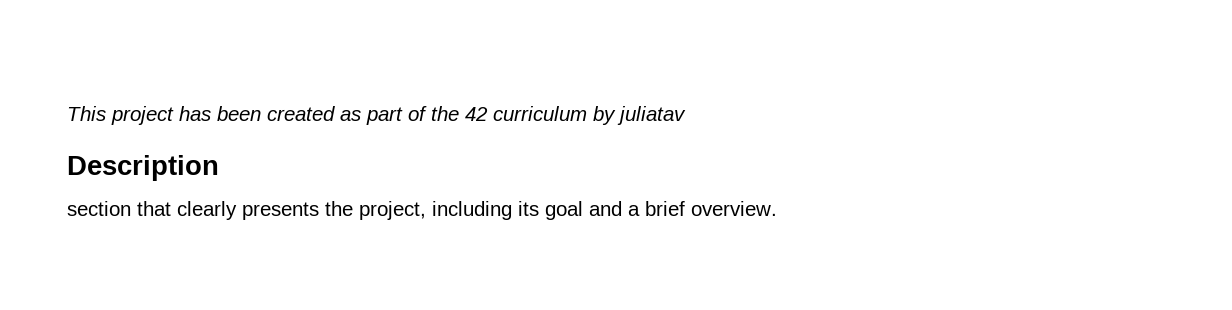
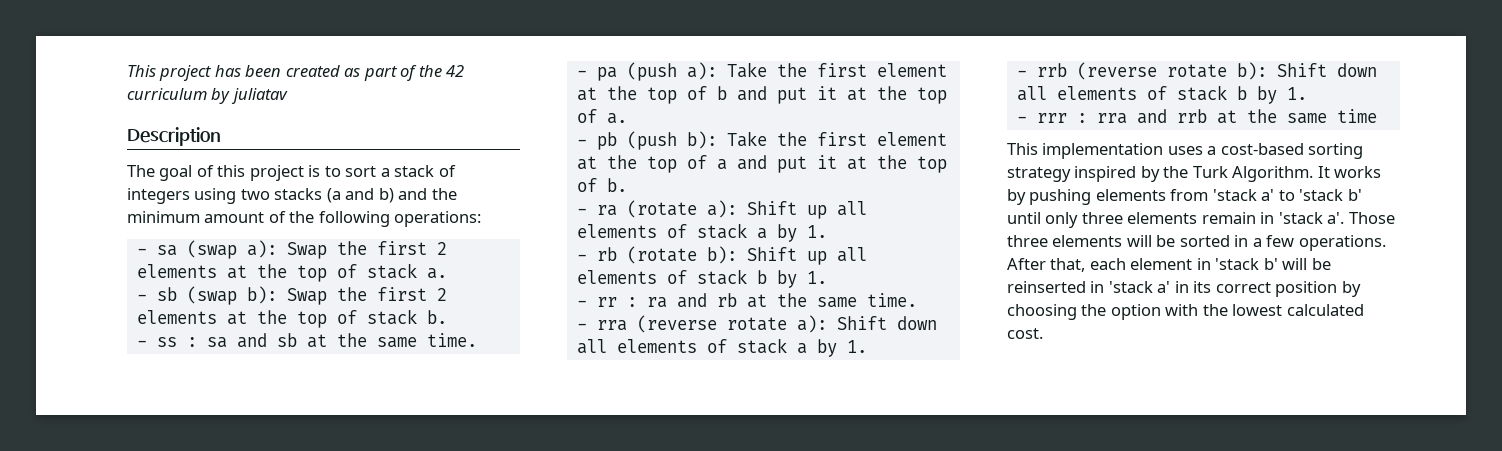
[67,201,777,220] section that clearly presents the project, including its goal and a brief overview. -> [127,165,456,181] [127,188,457,204] [127,211,482,227] [136,240,447,259] [136,263,447,282] [136,286,447,305] [136,309,447,328] [136,333,477,348] [576,62,947,81] [576,86,947,104] [576,109,627,124] [576,131,947,150] [576,155,947,173] [576,178,627,192] [576,200,867,219] [576,223,827,242] [576,246,867,265] [576,269,827,288] [576,293,917,308] [576,315,937,333] [576,338,867,357] [1016,62,1377,80] [1016,85,1307,104] [1016,109,1377,124] [1007,143,1364,159] [1007,166,1382,182] [1007,189,1362,205] [1007,212,1395,228] [1007,235,1386,251] [1007,258,1331,272] [1007,281,1361,297] [1007,304,1364,320] [1007,328,1043,339] The goal of this project is to sort a stack of integers using two stacks (a and b) and the minimum amount of the following operations: // - sa (swap a): Swap the first 2 elements at the top of stack a. // - sb (swap b): Swap the first 2 elements at the top of stack b. // - ss : sa and sb at the same time. // - pa (push a): Take the first element at the top of b and put it at the top of a. // - pb (push b): Take the first element at the top of a and put it at the top of b. // - ra (rotate a): Shift up all elements of stack a by 1. // - rb (rotate b): Shift up all elements of stack b by 1. // - rr : ra and rb at the same time. // - rra (reverse rotate a): Shift down all elements of stack a by 1. // - rrb (reverse rotate b): Shift down all elements of stack b by 1. // - rrr : rra and rrb at the same time // This implementation uses a cost-based sorting strategy inspired by the Turk Algorithm. It works by pushing elements from 'stack a' to 'stack b' until only three elements remain in 'stack a'. Those three elements will be sorted in a few operations. After that, each element in 'stack b' will be reinserted in 'stack a' in its correct position by choosing the option with the lowest calculated cost.

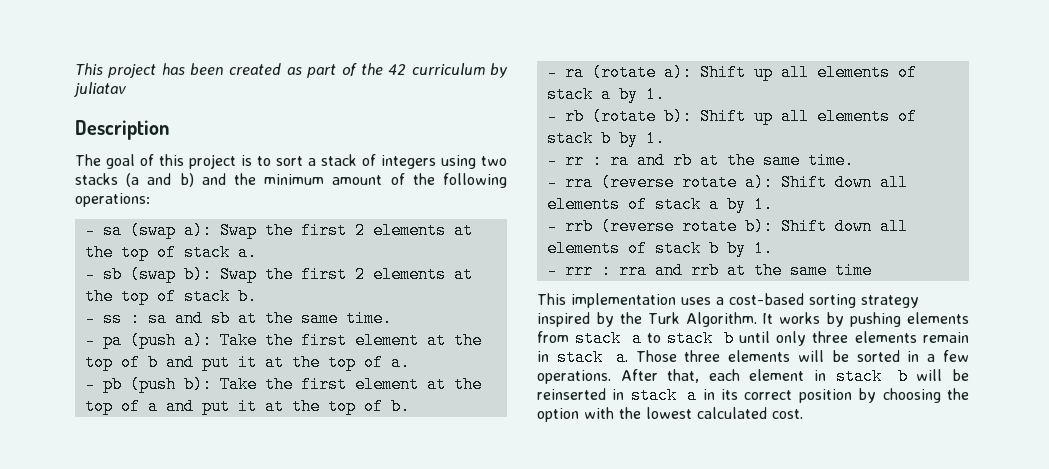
[1212,189,1362,201] 'stack a' to 'stack b' -> [575,330,734,347] stack a to stack b
[1278,212,1345,224] 'stack a'. -> [556,349,628,366] stack a.
[1215,258,1278,270] 'stack b' -> [835,368,908,385] stack b
[1108,281,1171,293] 'stack a' -> [630,387,698,404] stack a

